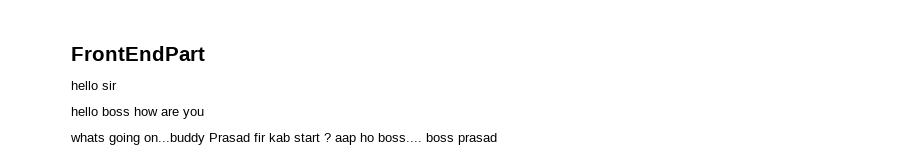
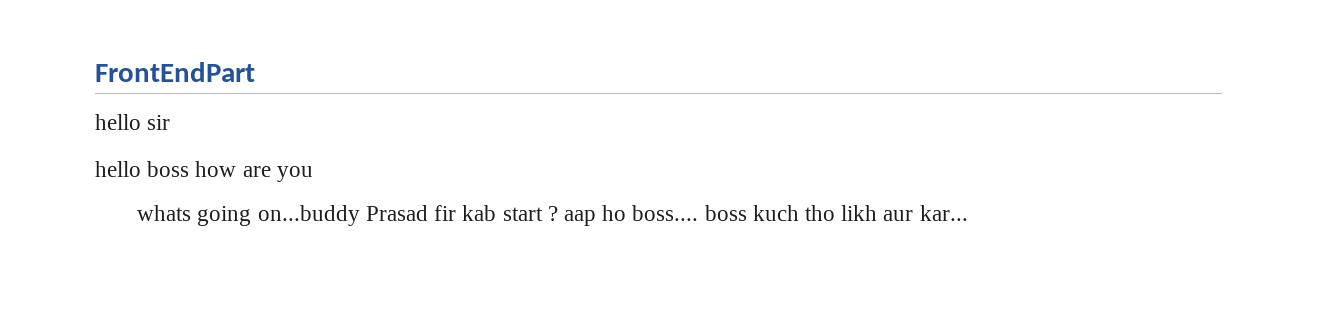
[458,133,497,145] prasad -> [752,205,968,221] kuch tho likh aur kar...

